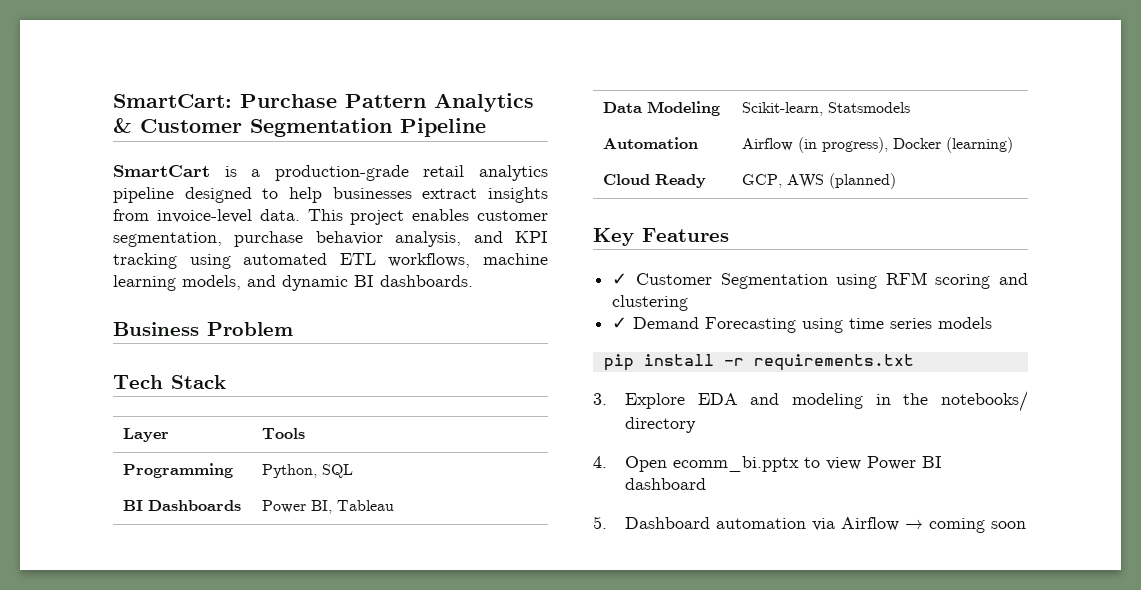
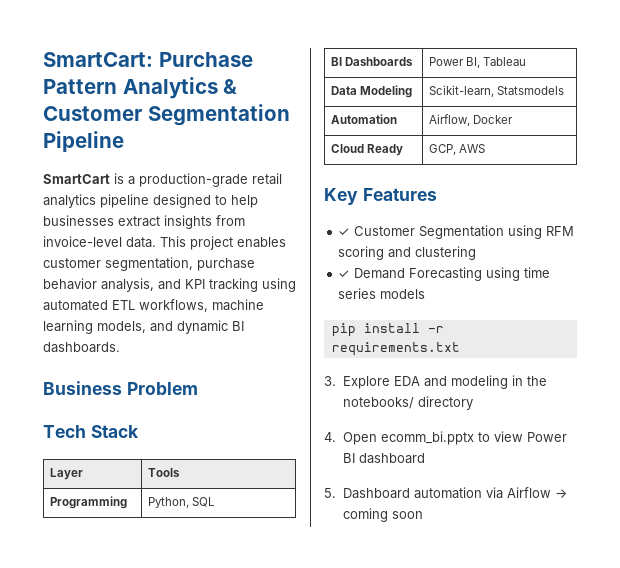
[741,137,888,153] Airflow (in progress), -> [429,114,471,126] Airflow,
[945,137,1013,153] (learning) -> (514, 119) none
[828,173,896,189] (planned) -> (486, 148) none

